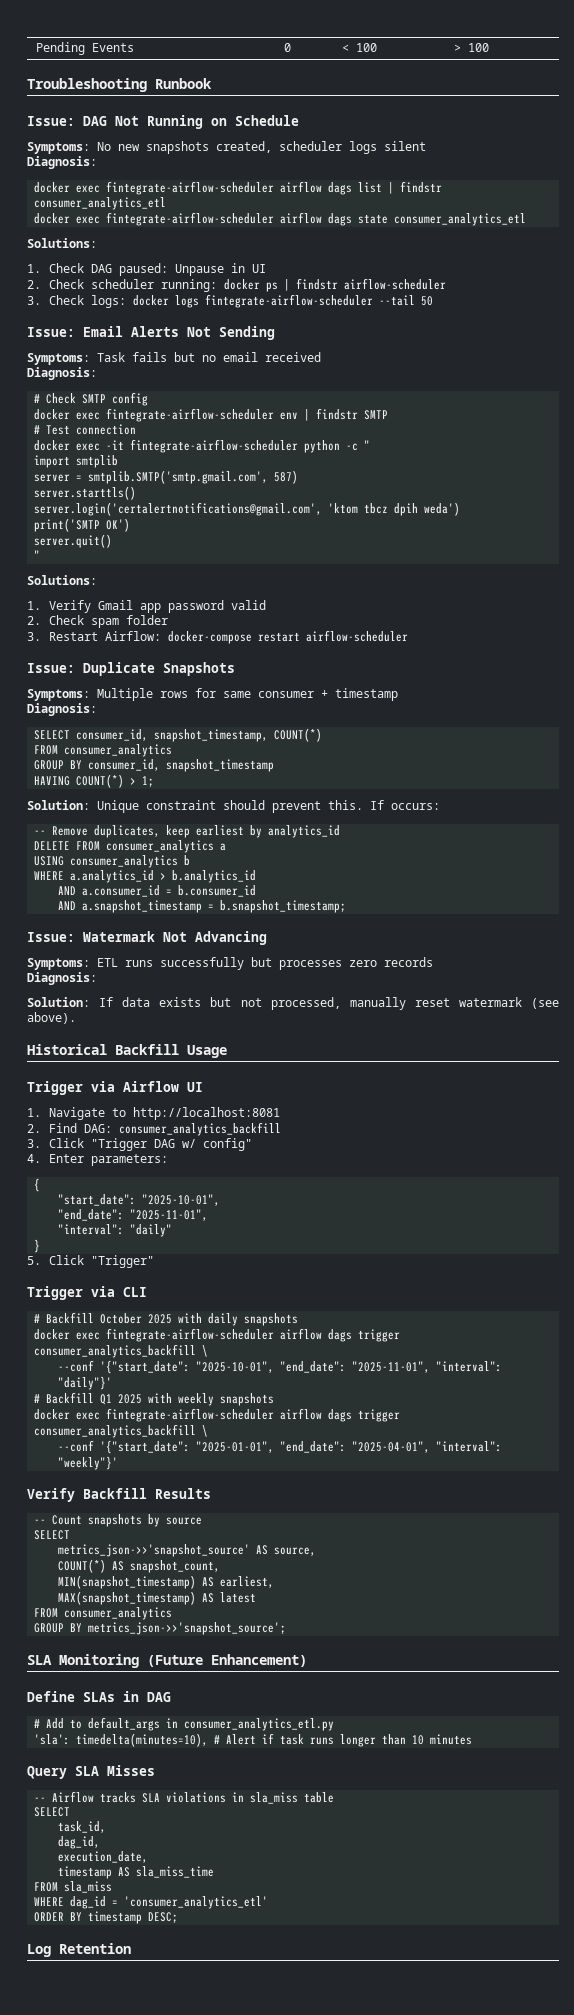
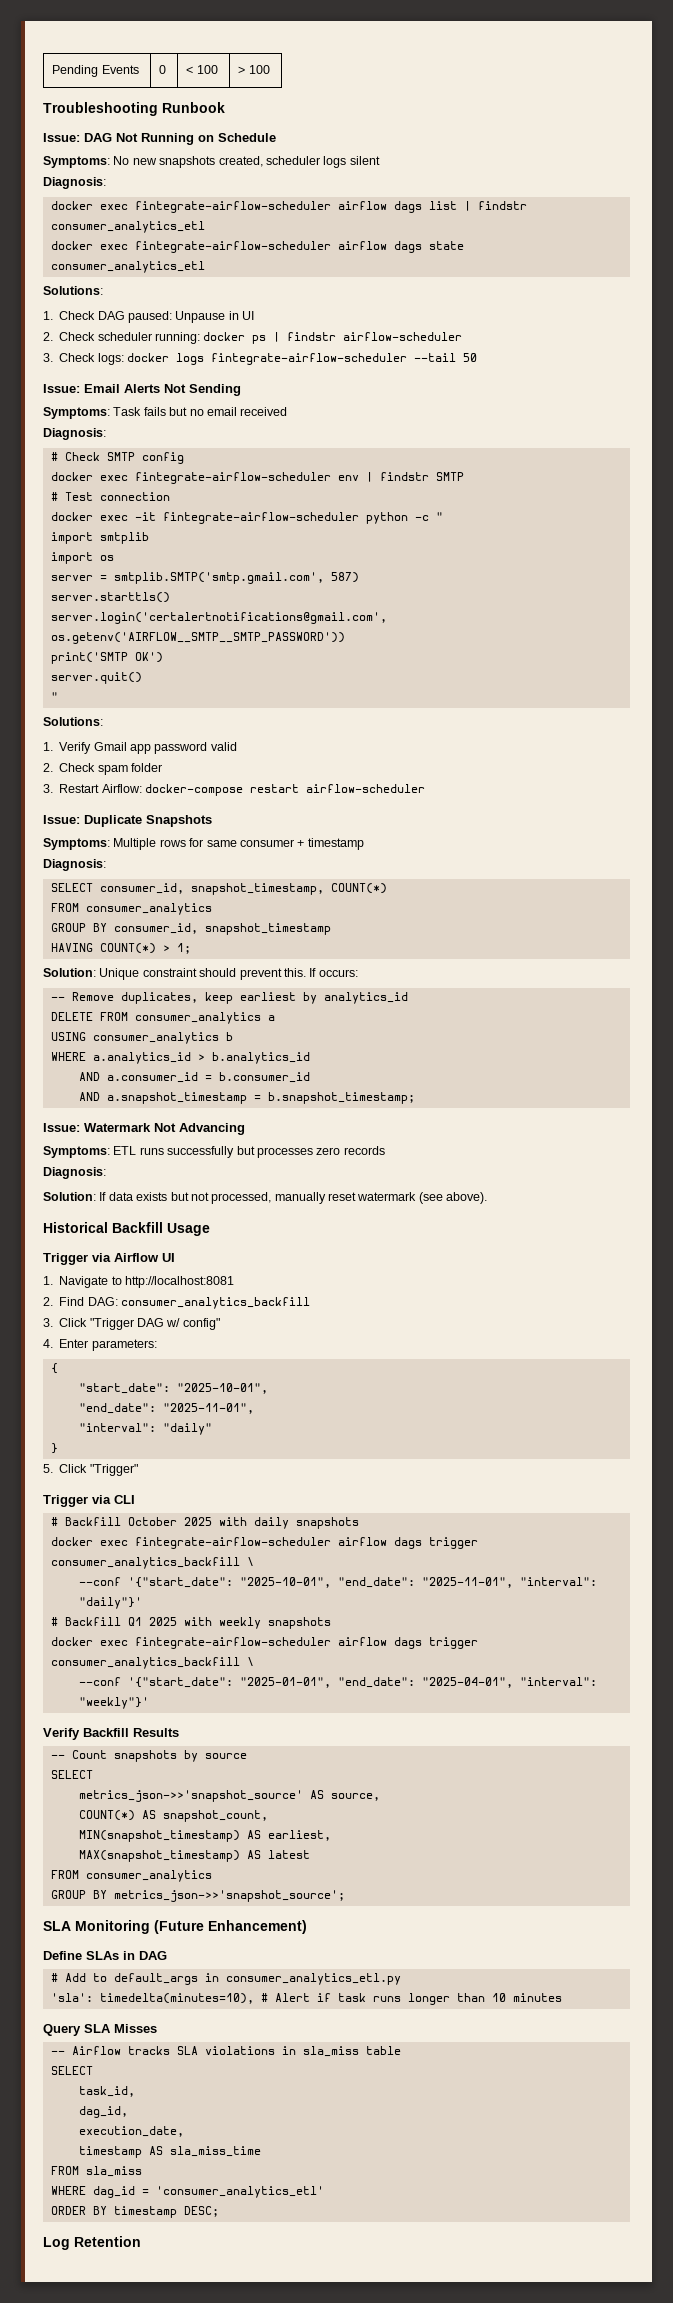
(119, 461) none -> [50,552,114,564] // import os
[328,502,461,516] 'ktom tbcz dpih weda') -> [50,632,345,644] os.getenv('AIRFLOW__SMTP__SMTP_PASSWORD'))

